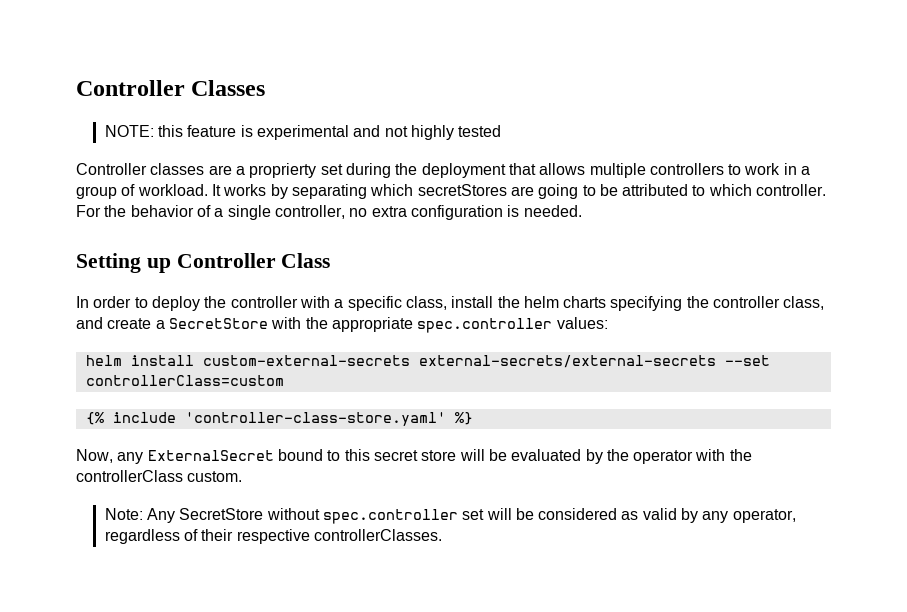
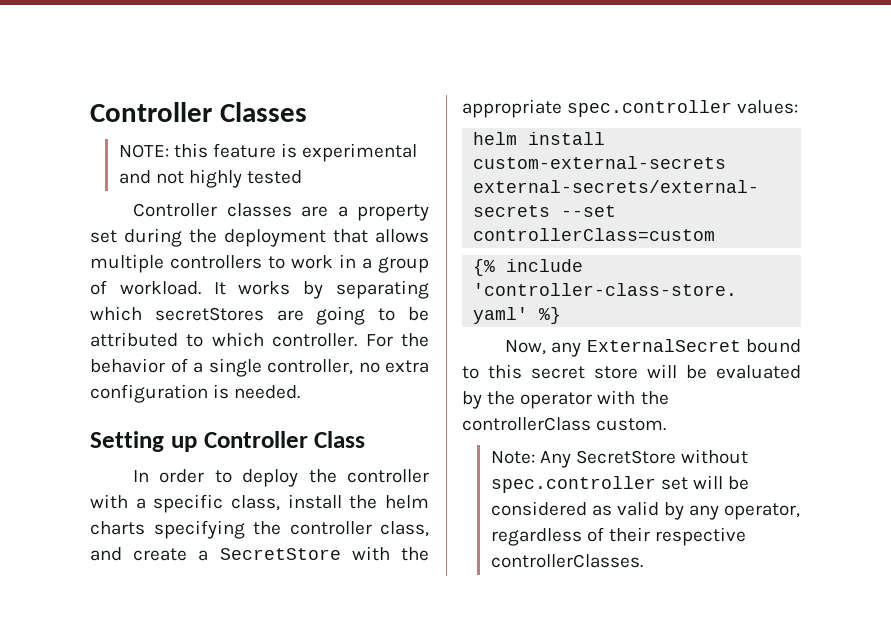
[249,163,317,178] proprierty -> [357,204,429,221] property

